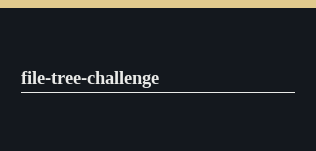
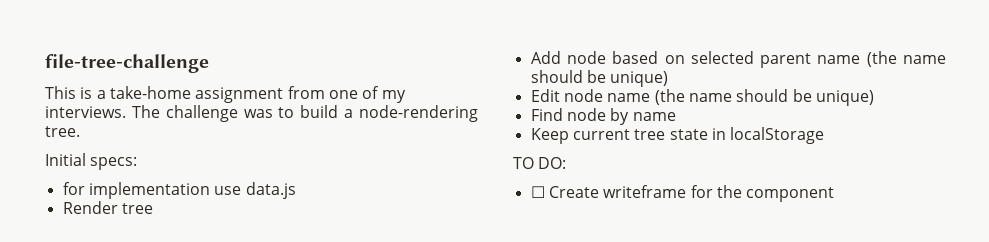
(159, 79) none -> [45,86,406,103] [45,105,478,122] [45,126,80,137] [45,153,138,170] [62,182,296,199] [62,201,153,214] [530,51,946,68] [530,70,669,87] [530,89,874,106] [530,108,676,125] [530,127,825,144] [513,157,567,169] [530,185,835,202] // This is a take-home assignment from one of my interviews. The challenge was to build a node-rendering tree. // Initial specs: // for implementation use data.js // Render tree // Add node based on selected parent name (the name should be unique) // Edit node name (the name should be unique) // Find node by name // Keep current tree state in localStorage // TO DO: // ☐ Create writeframe for the component

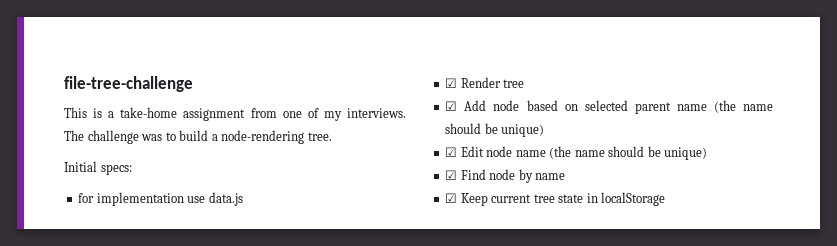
(296, 190) none -> [445,78,458,88] ☑
(153, 208) none -> [445,101,458,111] ☑
(669, 79) none -> [445,147,458,157] ☑
(874, 98) none -> [445,170,458,180] ☑
(676, 116) none -> [445,193,458,203] ☑
[513,157,567,169] [530,185,835,202] // TO DO: // ☐ Create writeframe for the component -> (666, 199) none

